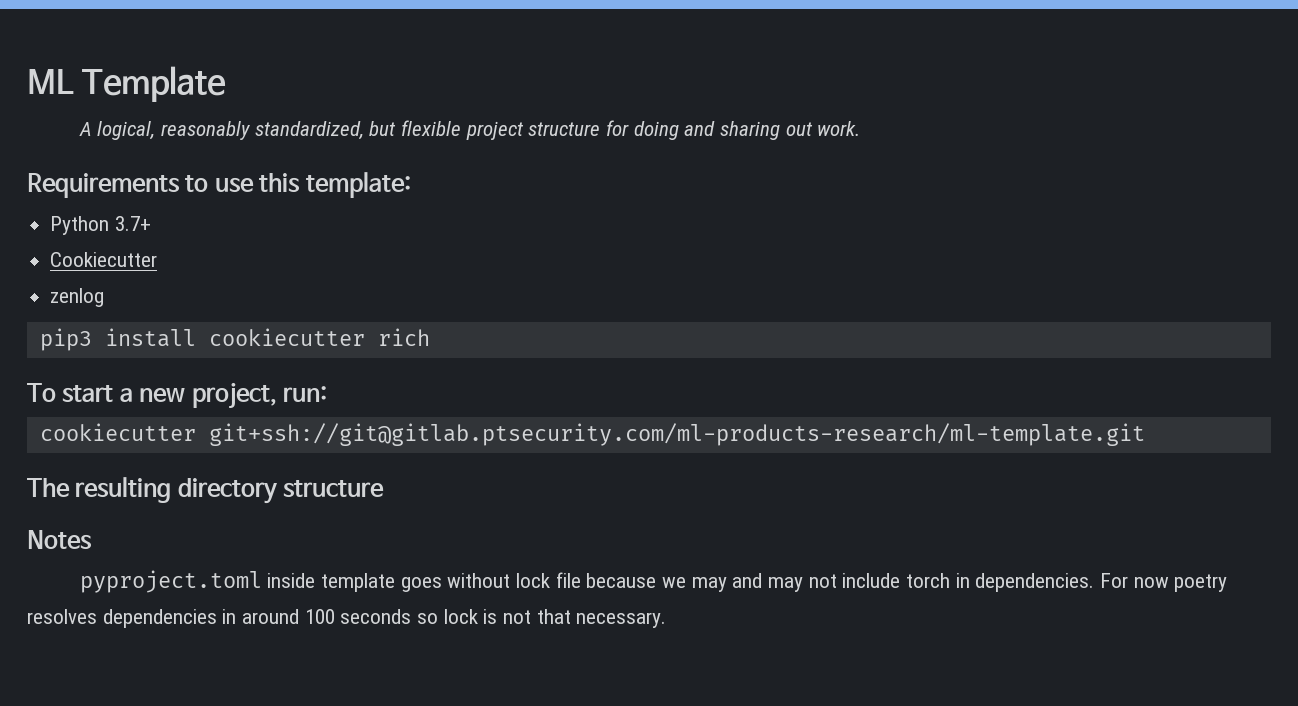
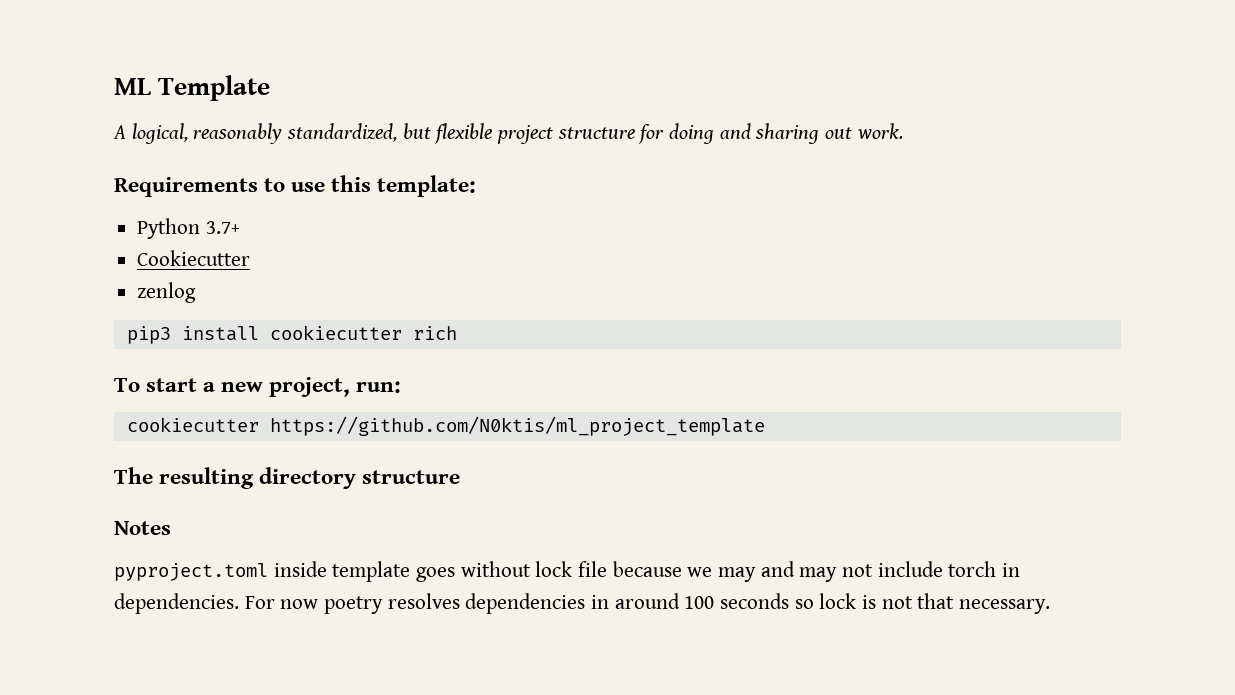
[208,423,1145,446] git+ssh://git@gitlab.ptsecurity.com/ml-products-research/ml-template.git -> [269,416,765,436] https://github.com/N0ktis/ml_project_template

